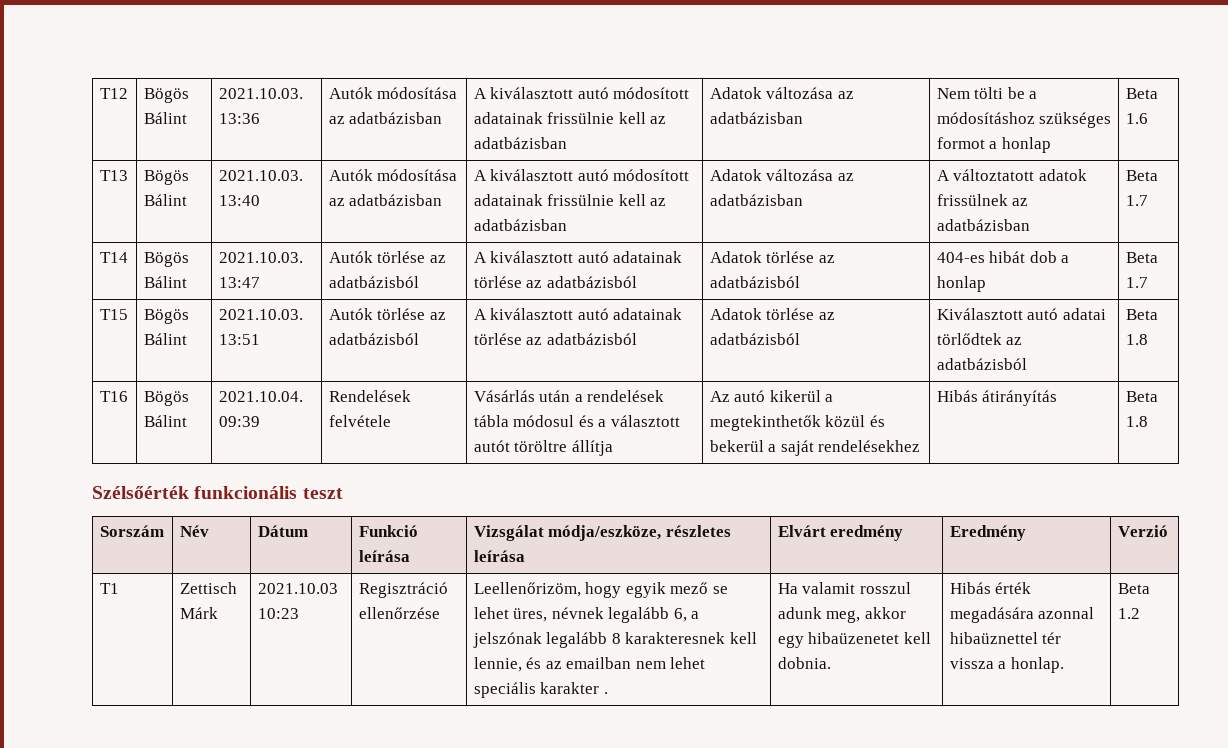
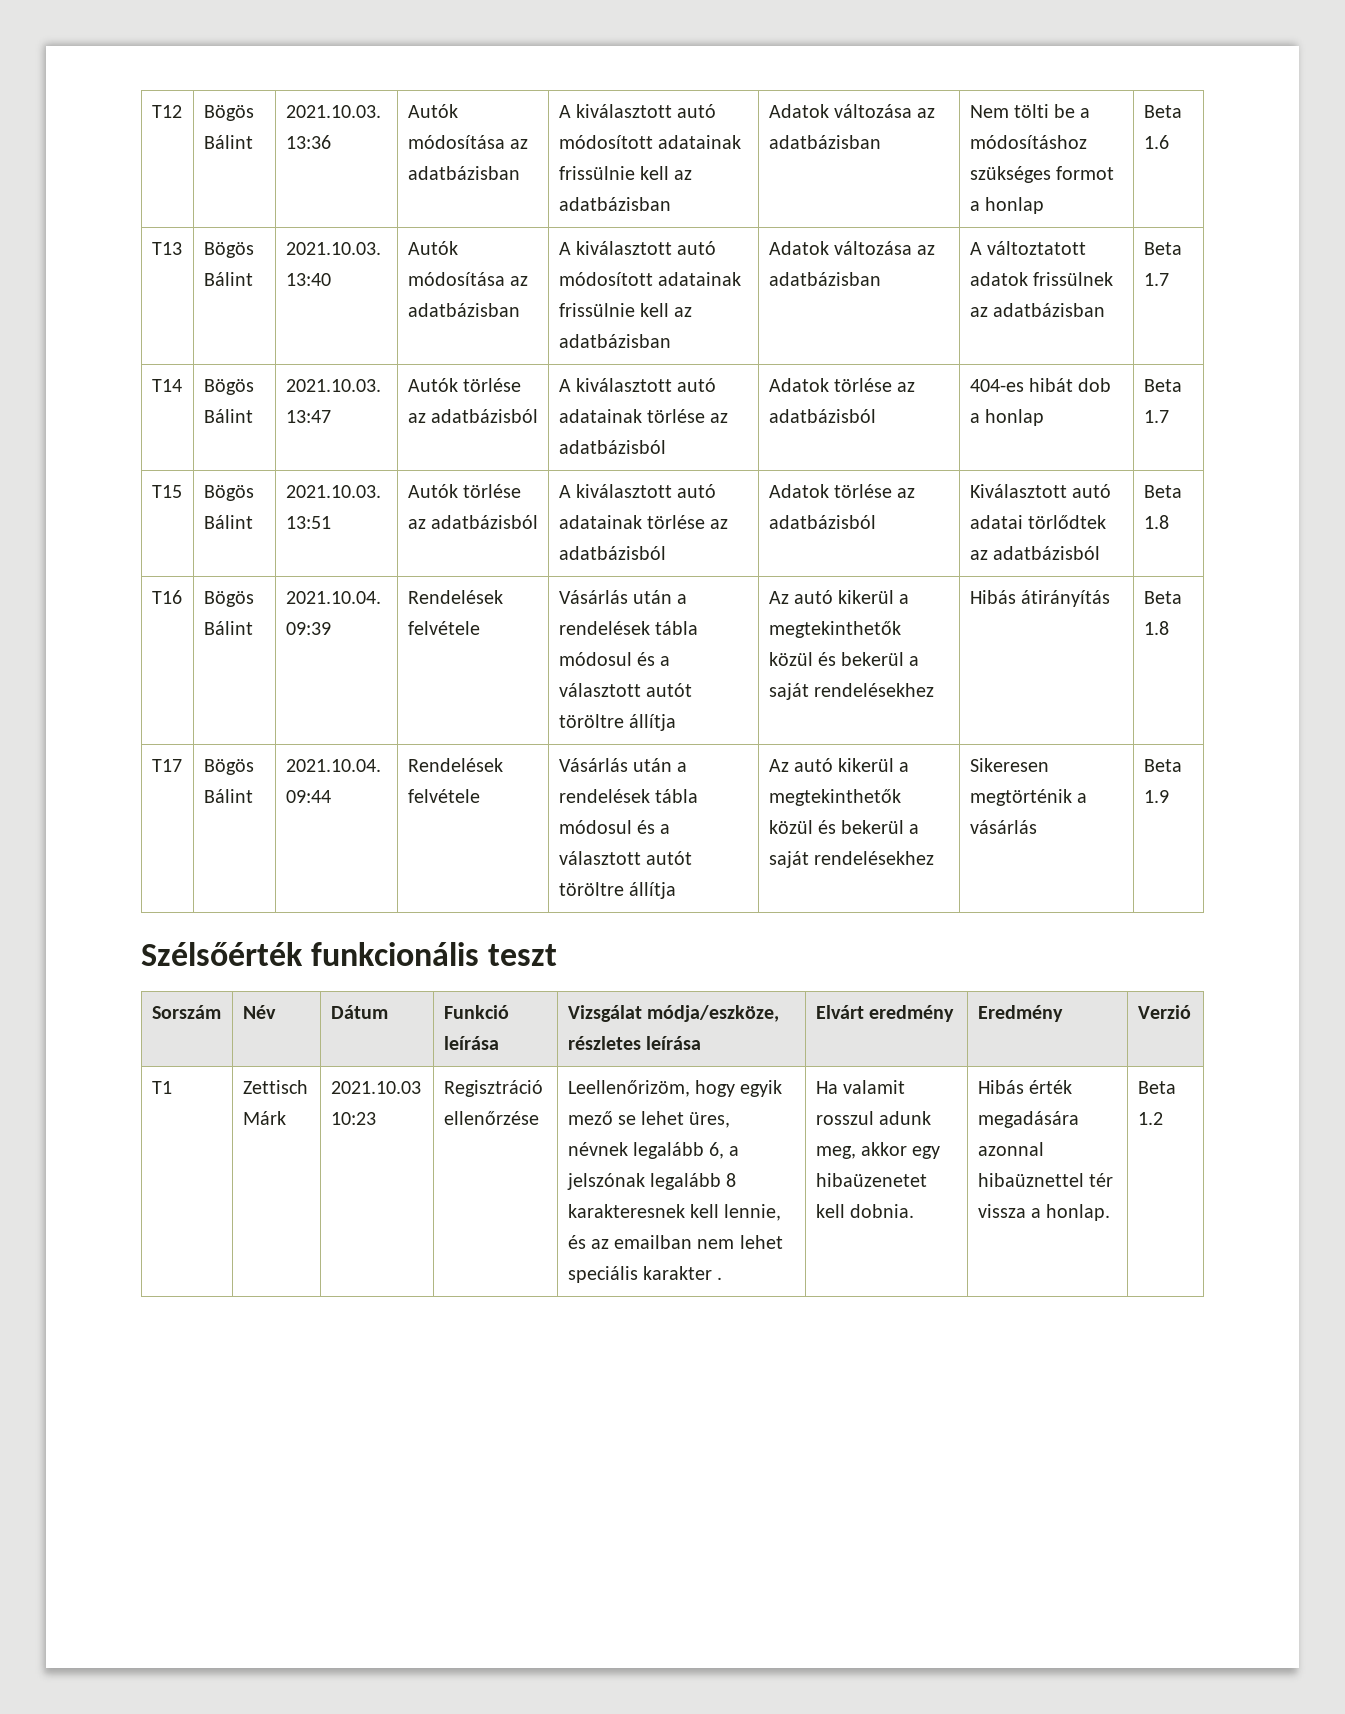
(1148, 421) none -> [151,759,182,772] [203,759,254,775] [203,789,253,803] [285,759,381,772] [285,790,331,803] [407,758,503,772] [407,789,480,803] [558,758,688,772] [558,789,698,803] [558,820,671,834] [558,851,692,865] [558,882,676,899] [768,758,910,772] [768,789,901,806] [768,820,920,834] [768,851,934,868] [969,758,1049,772] [969,789,1087,806] [969,820,1037,834] [1143,759,1182,772] [1143,790,1169,803] // T17 | Bögös Bálint | 2021.10.04. 09:44 | Rendelések felvétele | Vásárlás után a rendelések tábla módosul és a választott autót töröltre állítja | Az autó kikerül a megtekinthetők közül és bekerül a saját rendelésekhez | Sikeresen megtörténik a vásárlás | Beta 1.9

